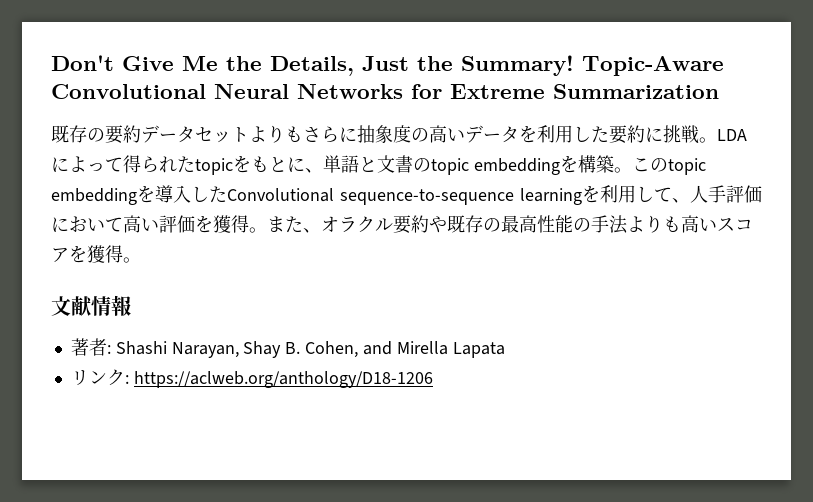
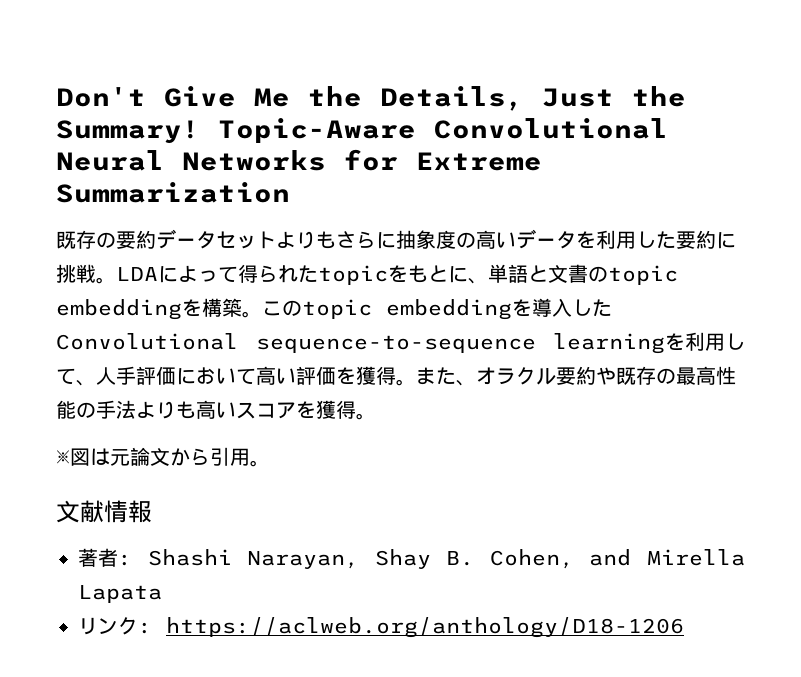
(141, 260) none -> [56,447,270,467] // ※図は元論文から引用。

